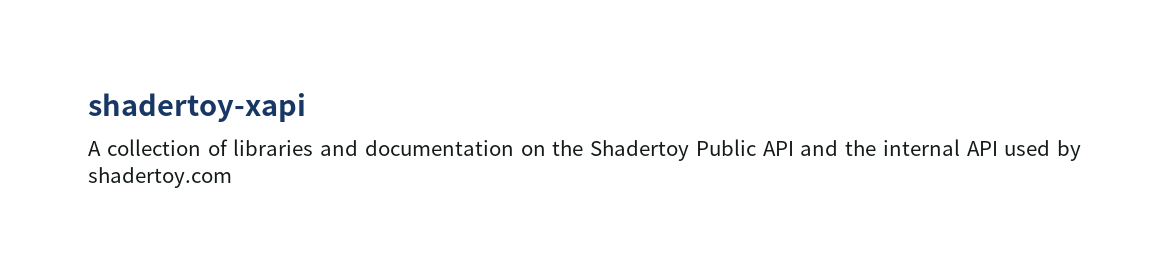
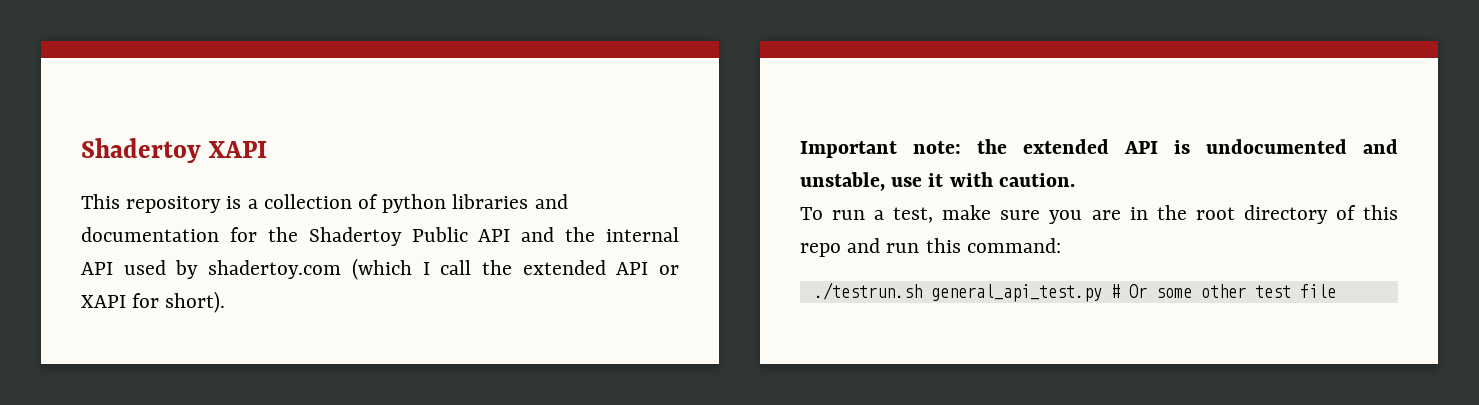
[88,93,306,122] [88,141,101,156] shadertoy-xapi // A -> [81,138,267,163] [81,194,258,213] Shadertoy XAPI // This repository is a
(228, 147) none -> [382,194,447,213] python
[520,145,546,156] on -> [229,227,257,242] for
(232, 177) none -> [351,258,679,280] [81,291,226,313] [800,139,1398,158] [800,172,1075,191] [800,205,1398,224] [800,238,1061,257] [813,282,1336,302] (which I call the extended API or XAPI for short). // Important note: the extended API is undocumented and unstable, use it with caution. // To run a test, make sure you are in the root directory of this repo and run this command: // ./testrun.sh general_api_test.py # Or some other test file

